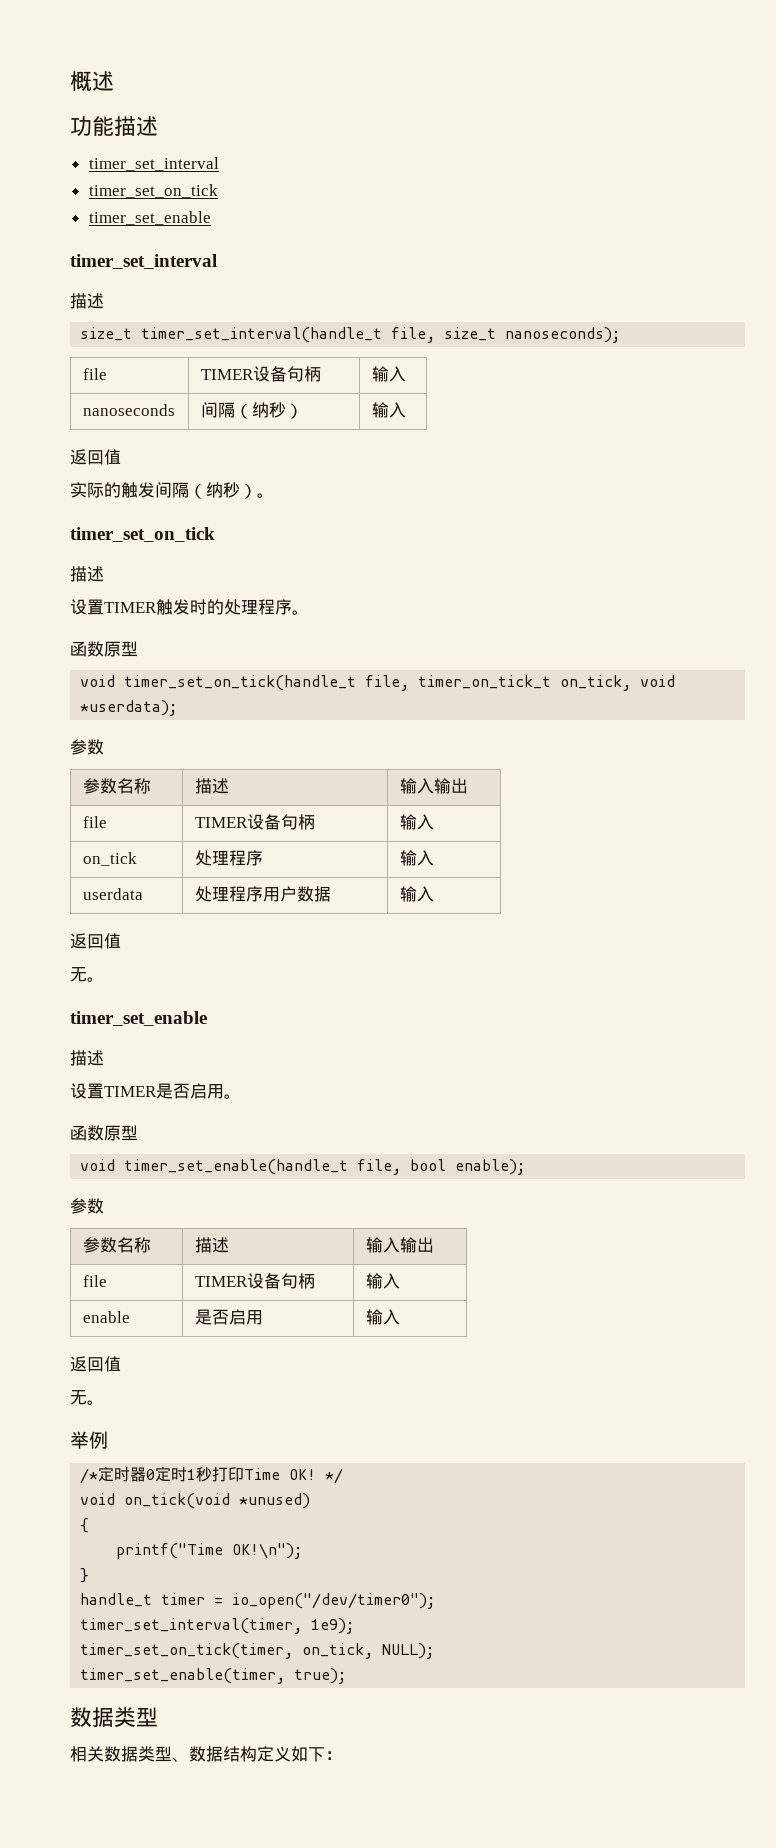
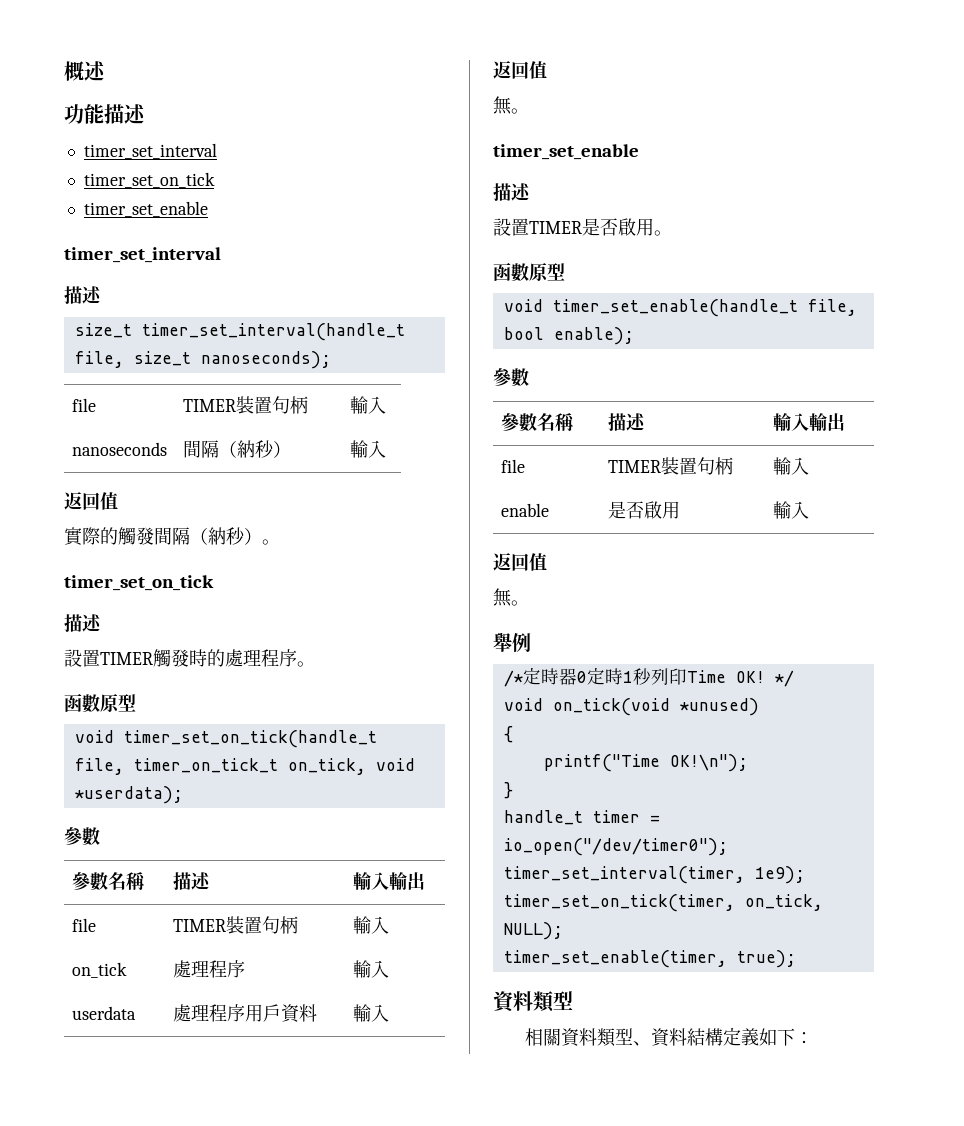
[252,366,321,382] [371,366,389,382] 设备句柄 | 输 -> [235,396,308,414] [349,396,368,414] 裝置句柄 | 輸
[200,402,269,419] 间隔（纳 -> [182,440,255,458] 間隔（納
[371,402,406,418] [70,449,121,465] [70,482,223,499] 输入 // 返回值 // 实际的触发间隔（纳 -> [349,440,386,458] [64,492,118,510] [64,527,226,546] 輸入 // 返回值 // 實際的觸發間隔（納
[70,599,241,615] 设置TIMER触发时的处 -> [64,649,243,667] 設置TIMER觸發時的處
[87,641,104,657] 数 -> [82,694,100,713] 數
[70,739,104,755] [82,778,151,794] [194,778,229,794] [399,778,468,794] [82,816,107,828] [194,814,315,830] [399,814,417,830] 参数 // 参数名称 | 描述 | 输入输出 // file | TIMER设备句柄 | 输 -> [64,827,100,846] [71,872,145,891] [172,872,211,890] [352,872,425,890] [71,918,96,932] [172,916,298,934] [352,916,371,934] 參數 // 參數名稱 | 描述 | 輸入輸出 // file | TIMER裝置句柄 | 輸
[194,850,212,866] 处 -> [172,960,191,978] 處
[399,850,417,866] 输 -> [352,960,371,978] 輸
[194,886,212,902] 处 -> [172,1004,191,1022] 處
[279,886,331,902] [399,886,434,902] [70,933,121,949] [70,967,87,982] 户数据 | 输入 // 返回值 // 无 -> [262,1004,317,1023] [352,1004,389,1022] [493,61,547,79] [493,96,512,115] 戶資料 | 輸入 // 返回值 // 無
[70,1083,87,1099] 设 -> [493,218,511,236] 設
[190,1083,207,1099] 启 -> [618,218,636,236] 啟
[87,1125,104,1141] 数 -> [511,263,529,282] 數
[70,1198,104,1214] [82,1237,151,1253] [194,1237,229,1253] [365,1237,434,1253] [82,1275,107,1287] [194,1273,315,1289] [365,1273,383,1289] 参数 // 参数名称 | 描述 | 输入输出 // file | TIMER设备句柄 | 输 -> [493,368,529,387] [500,413,574,432] [607,413,646,431] [772,413,845,431] [500,459,525,473] [607,457,733,475] [772,457,791,475] 參數 // 參數名稱 | 描述 | 輸入輸出 // file | TIMER裝置句柄 | 輸
[228,1309,246,1325] 启 -> [643,501,662,519] 啟
[365,1309,400,1325] [70,1356,121,1372] [70,1390,104,1405] [70,1431,89,1449] 输入 // 返回值 // 无。 // 举 -> [772,501,809,519] [493,553,547,571] [493,588,529,607] [493,632,512,652] 輸入 // 返回值 // 無。 // 舉
[114,1467,131,1482] 时 -> [540,668,559,685] 時
[171,1467,229,1482] 时1秒打 -> [604,668,669,685] 時1秒列
[70,1707,136,1728] 数据类 -> [493,991,554,1013] 資料類
[87,1746,291,1762] 关数据类型、数据结构定义 -> [543,1027,760,1047] 關資料類型、資料結構定義

